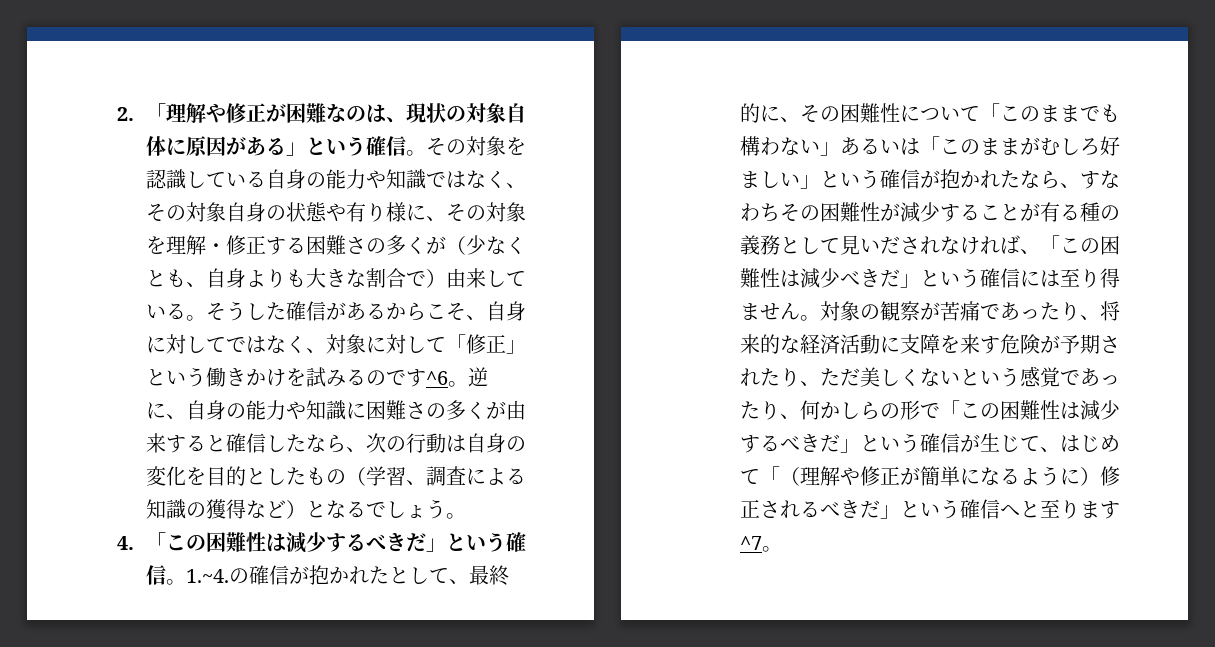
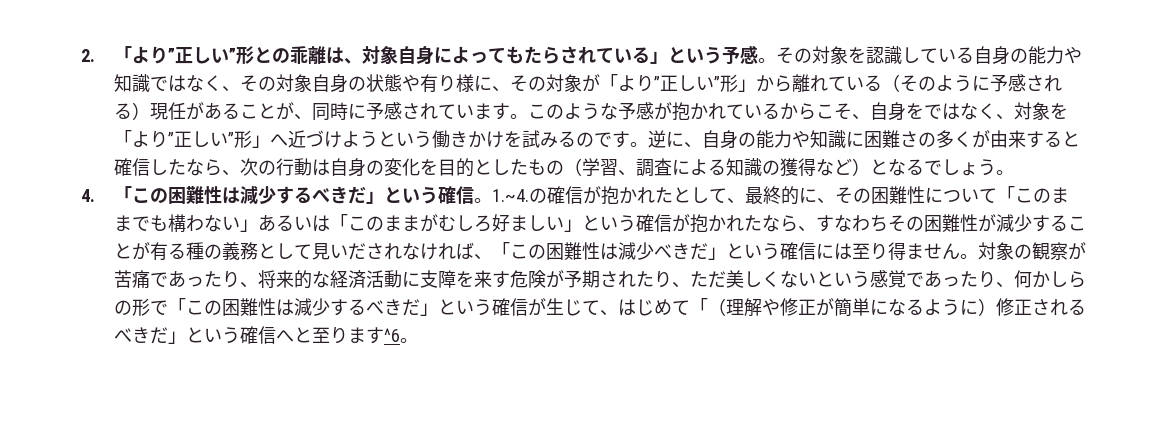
[165,103,526,123] [145,136,266,156] 理解や修正が困難なのは、現状の対象自体に原因があ -> [131,46,632,65] より”正しい”形との乖離は、対象自身によってもたらされてい
[365,136,406,156] 確信 -> [721,45,758,64] 予感
[145,235,526,255] [145,268,526,288] [145,301,366,321] を理解・修正する困難さの多くが（少なくとも、自身よりも大きな割合で）由来している。そうした確信があ -> [581,74,1062,92] [113,102,762,121] が「より”正しい”形」から離れている（そのように予感される）現任があることが、同時に予感されています。このような予感が抱かれてい
[145,334,226,354] に対して -> [905,103,924,119] を
[365,334,526,354] に対して「修正」 -> [1049,103,1068,119] [113,130,378,148] を「より”正しい”形」へ近づけよう
[425,371,448,385] ^6 -> (630, 139) none
[739,536,762,550] ^7 -> [383,328,400,342] ^6

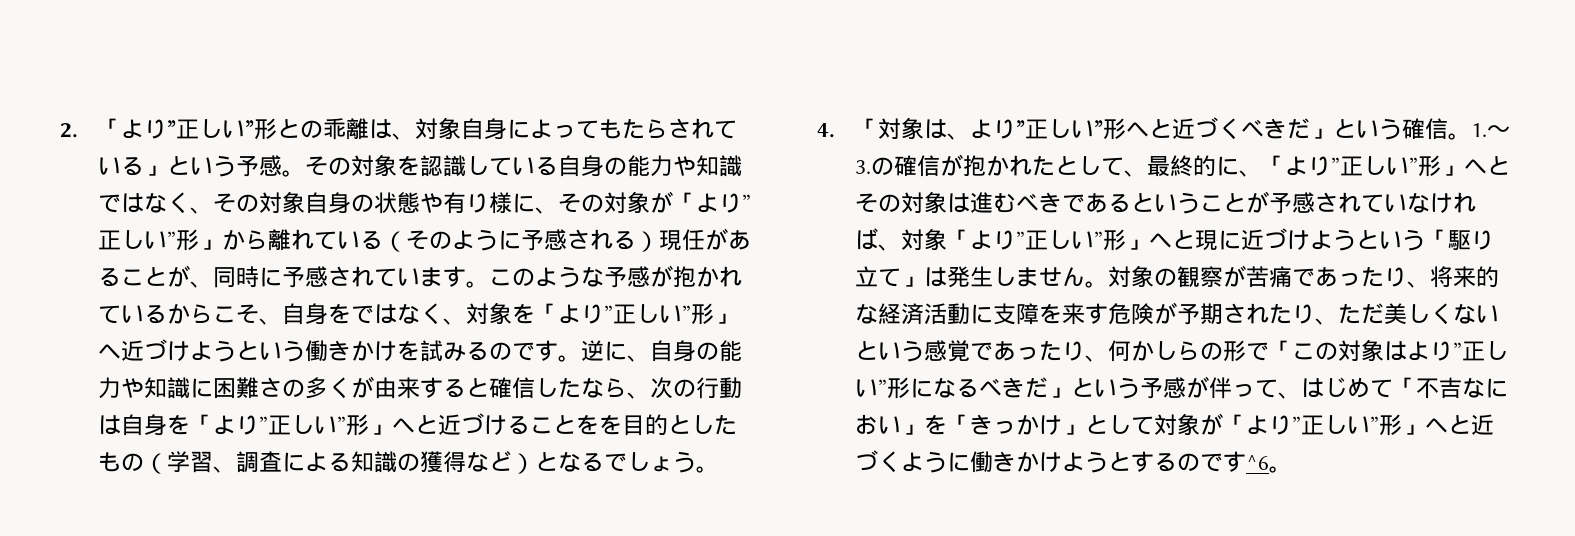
[365,158,420,176] の変化 -> [167,413,600,436] を「より”正しい”形」へと近づけることを
[131,185,312,205] この困難性は減少する -> [878,117,1242,140] 対象は、より”正しい”形へと近づく
[491,189,529,202] 1.~4. -> [1471,123,1511,137] [855,160,872,174] 1.〜3.
[834,186,1069,204] [113,214,1086,233] [113,242,906,261] その困難性について「このままでも構わない」あるいは「このままがむしろ好ましい」という確信が抱かれたなら、すなわちその困難性が減少することが有る種の義務として見いだされなければ、「この困難性は減少べきだ」という確信には至り得 -> [1262,155,1511,177] [855,191,1477,214] [855,228,1495,251] [855,266,1017,288] 「より”正しい”形」へとその対象は進むべきであるということが予感されていなければ、対象「より”正しい”形」へと現に近づけようという「駆り立て」は発生し
[221,298,582,316] 困難性は減少するべきだ」という確信が生じ -> [1338,339,1509,362] [855,376,1256,399] 対象はより”正しい”形になるべきだ」という予感が伴っ
[707,298,1086,317] [113,326,366,344] （理解や修正が簡単になるように）修正されるべきだ」という確信へと至りま -> [1416,377,1509,399] [855,413,1495,436] [855,450,1224,473] 不吉なにおい」を「きっかけ」として対象が「より”正しい”形」へと近づくように働きかけようとするので

